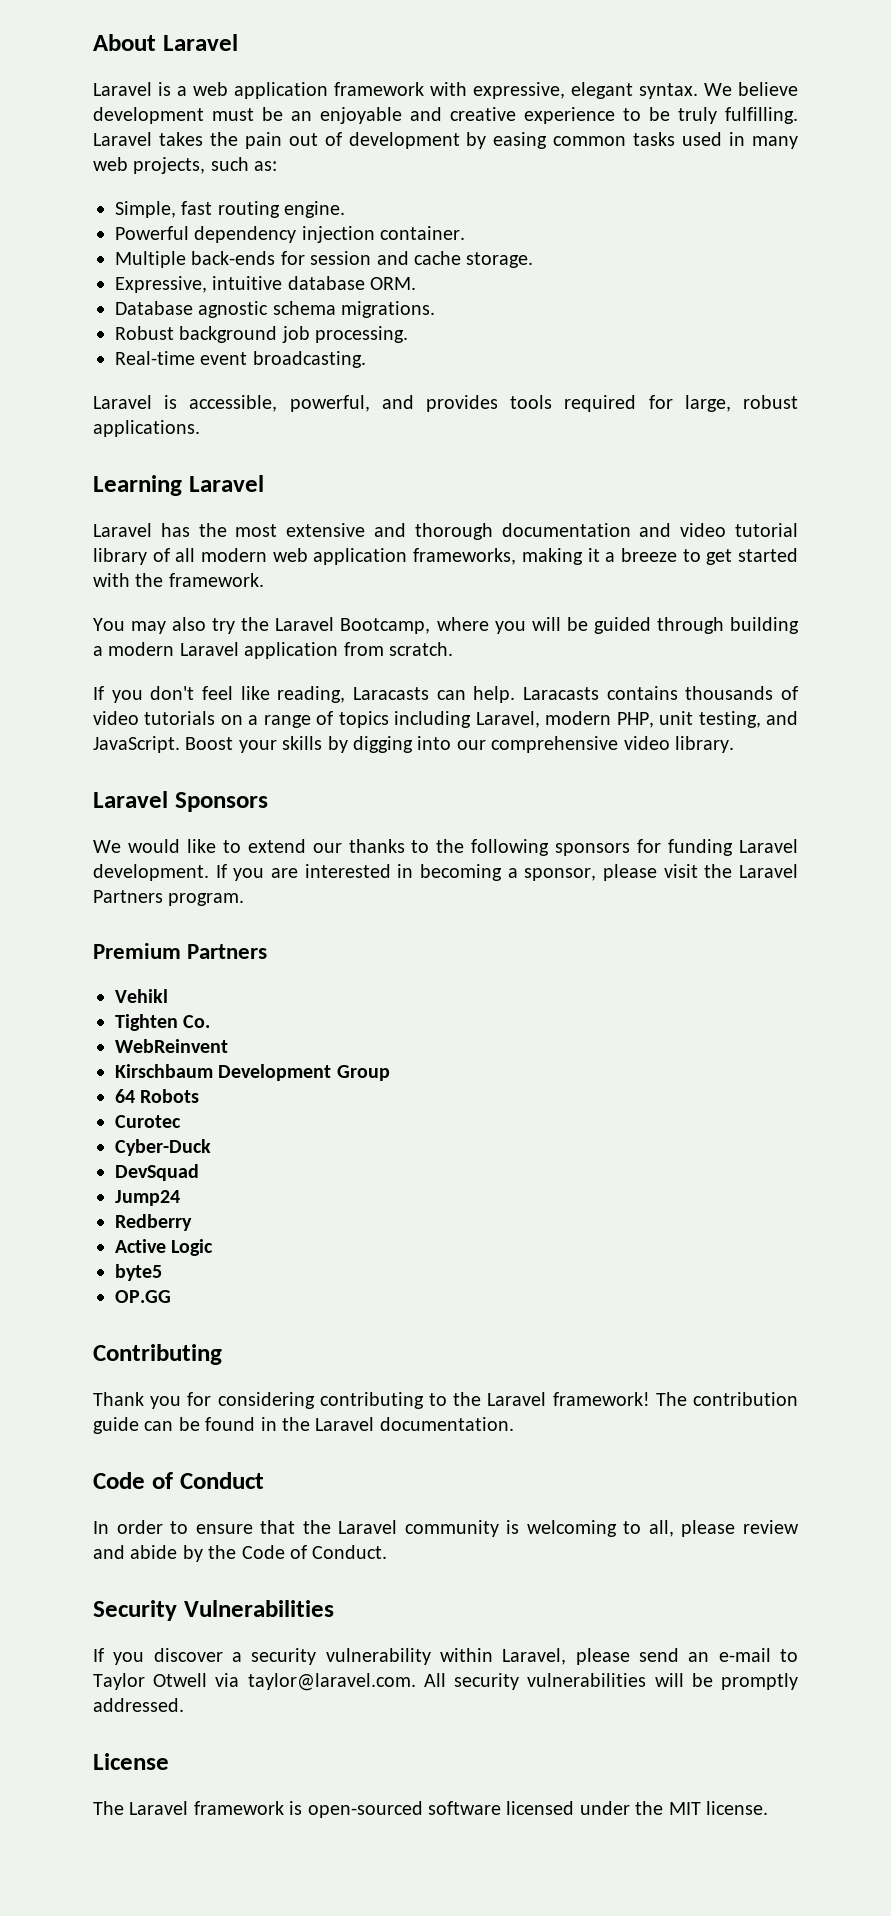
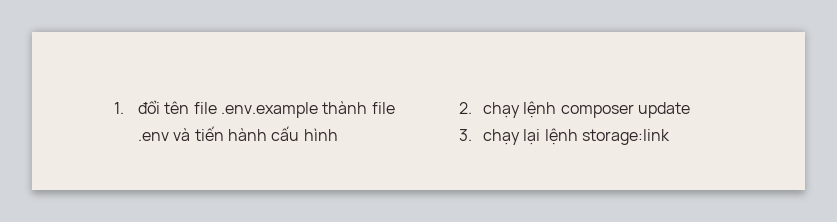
[93,34,238,51] [93,82,798,99] [93,107,798,124] [93,132,798,149] [93,157,278,174] [115,201,346,218] [115,226,466,243] [115,251,534,268] [115,276,417,293] [115,301,436,318] [115,326,409,343] [115,351,366,368] [93,395,799,412] [93,420,200,437] [93,475,264,496] [93,523,798,540] [93,548,799,565] [93,573,264,587] [93,617,800,634] [93,642,453,659] [93,686,798,703] [93,711,798,728] [93,736,734,753] [93,791,268,812] [93,839,798,856] [93,864,798,881] [93,890,245,906] [93,943,268,959] [115,989,168,1003] [115,1014,211,1031] [115,1039,228,1053] [115,1064,390,1081] [115,1089,200,1103] [115,1115,181,1128] [115,1139,211,1156] [115,1164,199,1181] [115,1190,180,1206] [115,1214,192,1231] [115,1239,214,1256] [115,1264,162,1281] [115,1290,171,1303] [93,1344,222,1365] [93,1392,798,1409] [93,1417,514,1434] [93,1472,264,1489] [93,1520,799,1537] [93,1545,388,1562] [93,1600,334,1621] [93,1648,798,1665] [93,1673,798,1691] [93,1698,184,1712] [93,1753,169,1770] [93,1801,768,1818] About Laravel // Laravel is a web application framework with expressive, elegant syntax. We believe development must be an enjoyable and creative experience to be truly fulfilling. Laravel takes the pain out of development by easing common tasks used in many web projects, such as: // Simple, fast routing engine. // Powerful dependency injection container. // Multiple back-ends for session and cache storage. // Expressive, intuitive database ORM. // Database agnostic schema migrations. // Robust background job processing. // Real-time event broadcasting. // Laravel is accessible, powerful, and provides tools required for large, robust applications. // Learning Laravel // Laravel has the most extensive and thorough documentation and video tutorial library of all modern web application frameworks, making it a breeze to get started with the framework. // You may also try the Laravel Bootcamp, where you will be guided through building a modern Laravel application from scratch. // If you don't feel like reading, Laracasts can help. Laracasts contains thousands of video tutorials on a range of topics including Laravel, modern PHP, unit testing, and JavaScript. Boost your skills by digging into our comprehensive video library. // Laravel Sponsors // We would like to extend our thanks to the following sponsors for funding Laravel development. If you are interested in becoming a sponsor, please visit the Laravel Partners program. // Premium Partners // Vehikl // Tighten Co. // WebReinvent // Kirschbaum Development Group // 64 Robots // Curotec // Cyber-Duck // DevSquad // Jump24 // Redberry // Active Logic // byte5 // OP.GG // Contributing // Thank you for considering contributing to the Laravel framework! The contribution guide can be found in the Laravel documentation. // Code of Conduct // In order to ensure that the Laravel community is welcoming to all, please review and abide by the Code of Conduct. // Security Vulnerabilities // If you discover a security vulnerability within Laravel, please send an e-mail to Taylor Otwell via taylor@laravel.com. All security vulnerabilities will be promptly addressed. // License // The Laravel framework is open-sourced software licensed under the MIT license. -> [114,100,395,118] [138,126,338,141] [459,101,691,118] [459,128,671,145] 1. đổi tên file .env.example thành file .env và tiến hành cấu hình // 2. chạy lệnh composer update // 3. chạy lại lệnh storage:link

